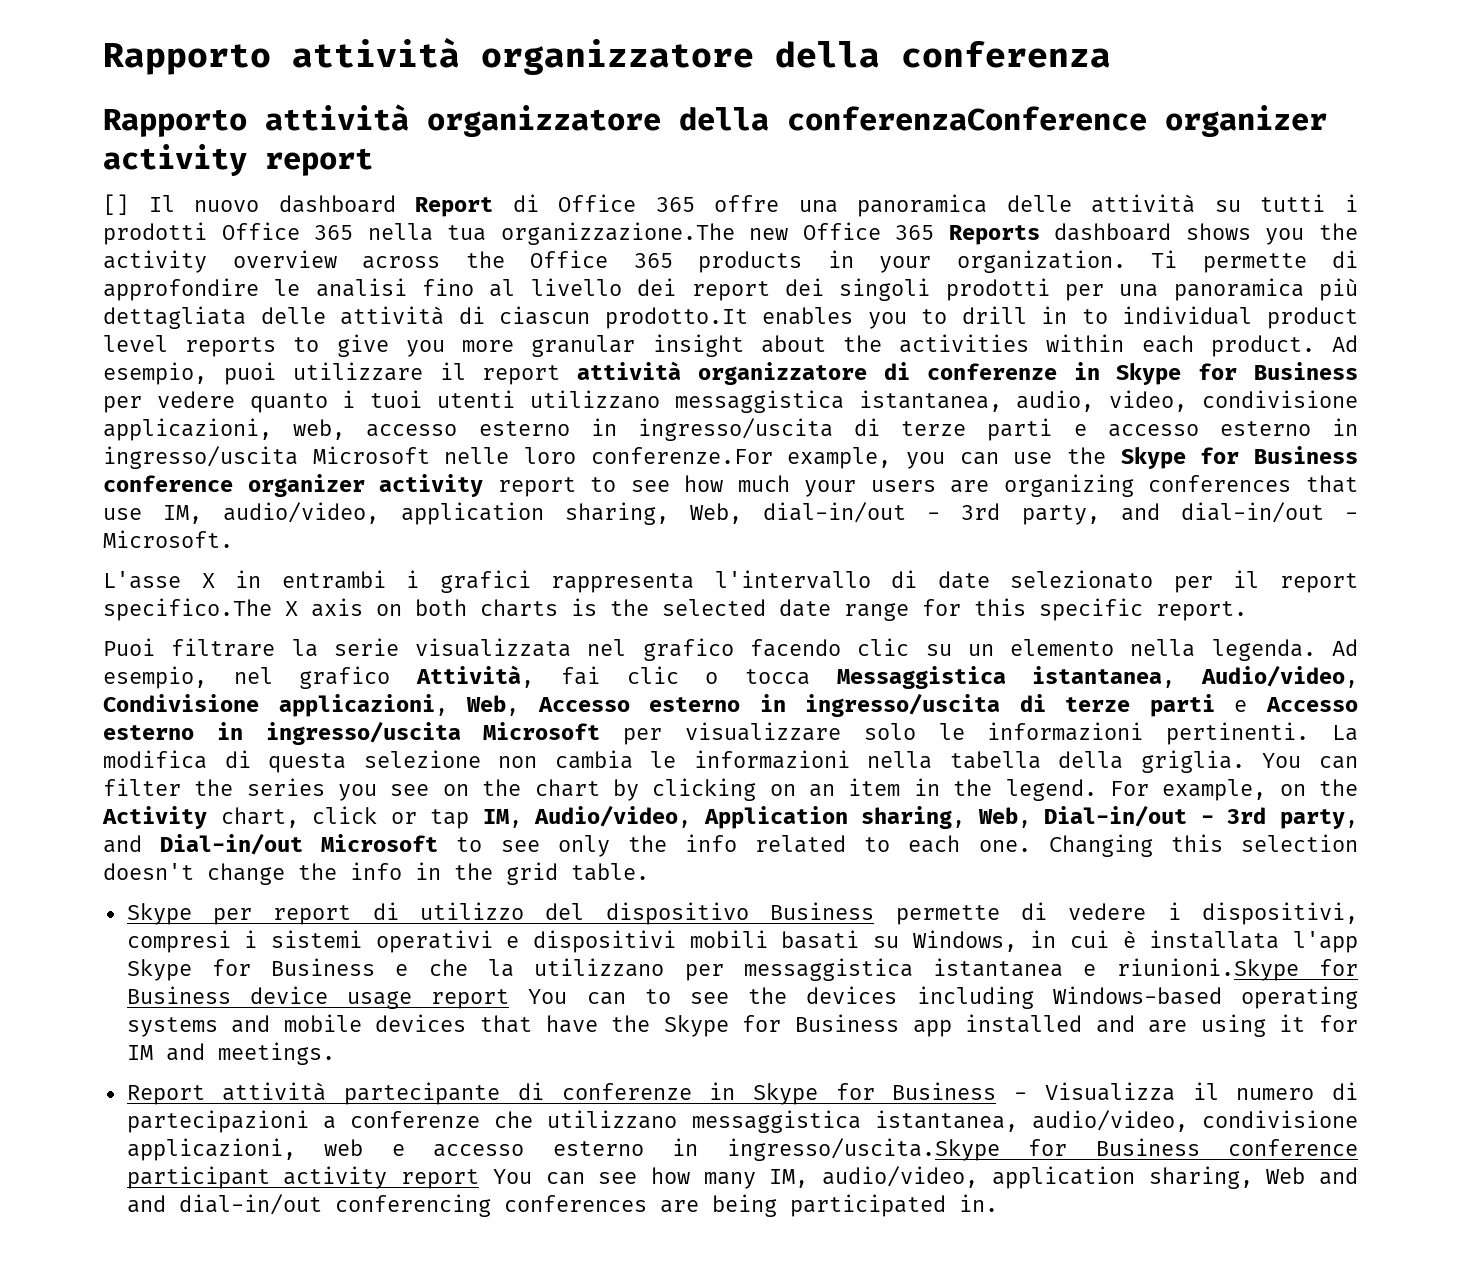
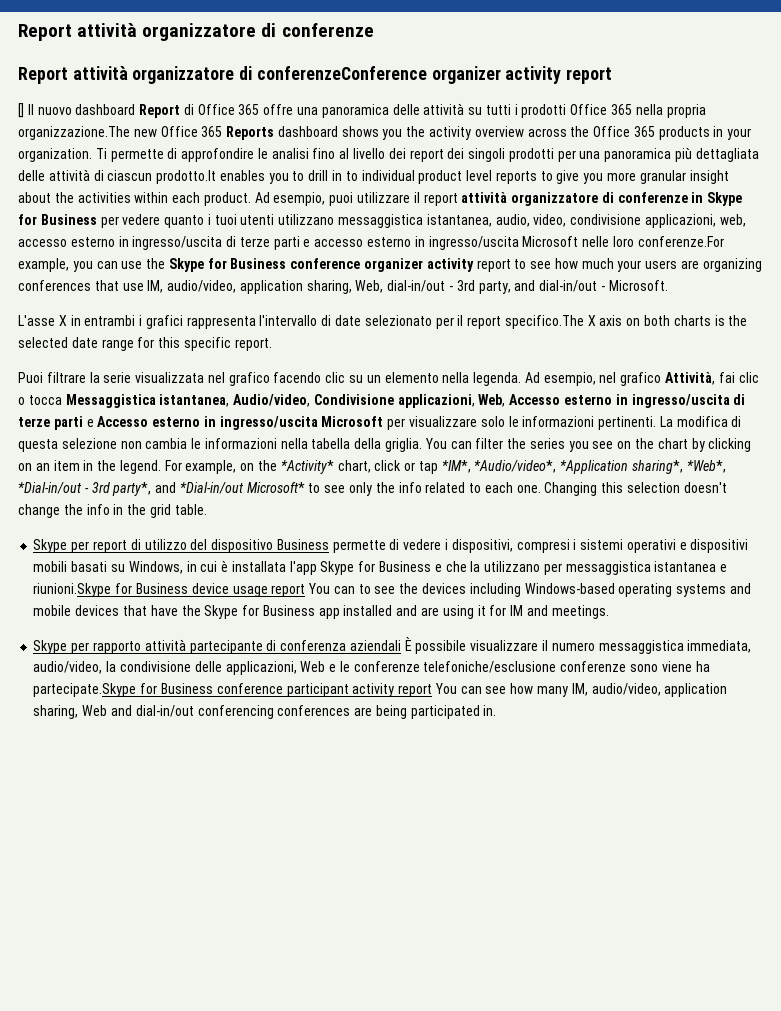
[103,37,1111,75] [103,104,1147,137] Rapporto attività organizzatore della conferenza // Rapporto attività organizzatore della conferenzaConference -> [18,23,374,41] [18,66,427,84] Report attività organizzatore di conferenze // Report attività organizzatore di conferenzeConference
[447,225,487,241] tua -> [666,104,706,118] propria
[102,806,207,829] Activity -> [280,460,334,474] *Activity*
[482,805,1358,829] [103,833,439,855] IM, Audio/video, Application sharing, Web, Dial-in/out - 3rd party, and Dial-in/out Microsoft -> [441,460,726,474] [18,482,305,496] *IM*, *Audio/video*, *Application sharing*, *Web*, *Dial-in/out - 3rd party*, and *Dial-in/out Microsoft*
[126,1082,1358,1105] [126,1110,1358,1133] [126,1138,1000,1161] Report attività partecipante di conferenze in Skype for Business - Visualizza il numero di partecipazioni a conferenze che utilizzano messaggistica istantanea, audio/video, condivisione applicazioni, web e accesso esterno in ingresso/uscita.Skype -> [33,637,752,654] [33,661,710,675] [33,683,137,697] Skype per rapporto attività partecipante di conferenza aziendali È possibile visualizzare il numero messaggistica immediata, audio/video, la condivisione delle applicazioni, Web e le conferenze telefoniche/esclusione conferenze sono viene ha partecipate.Skype
[126,1195,166,1213] and -> (132, 710) none

